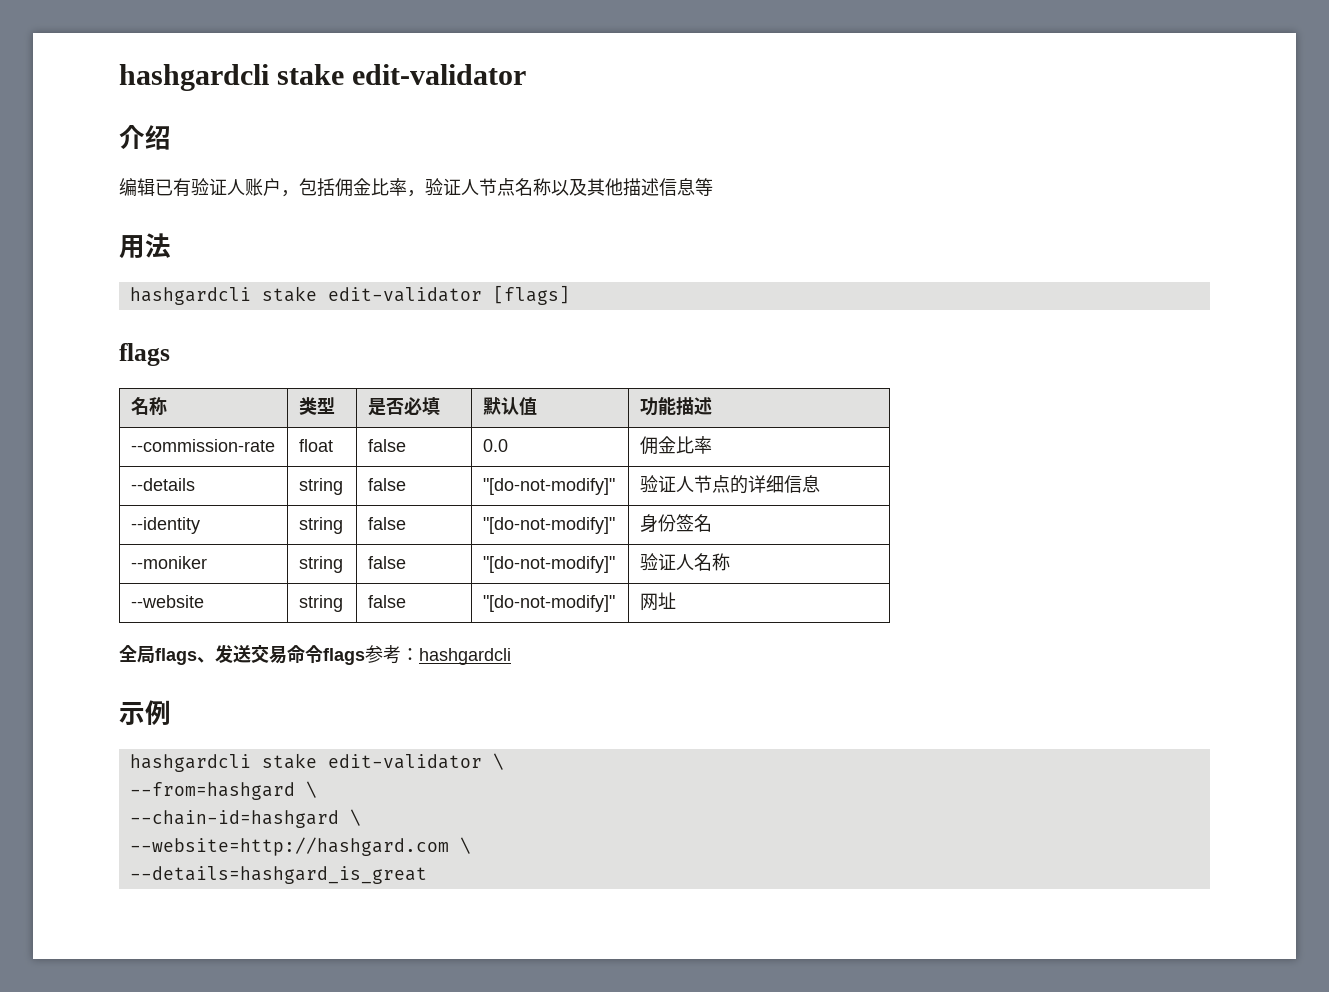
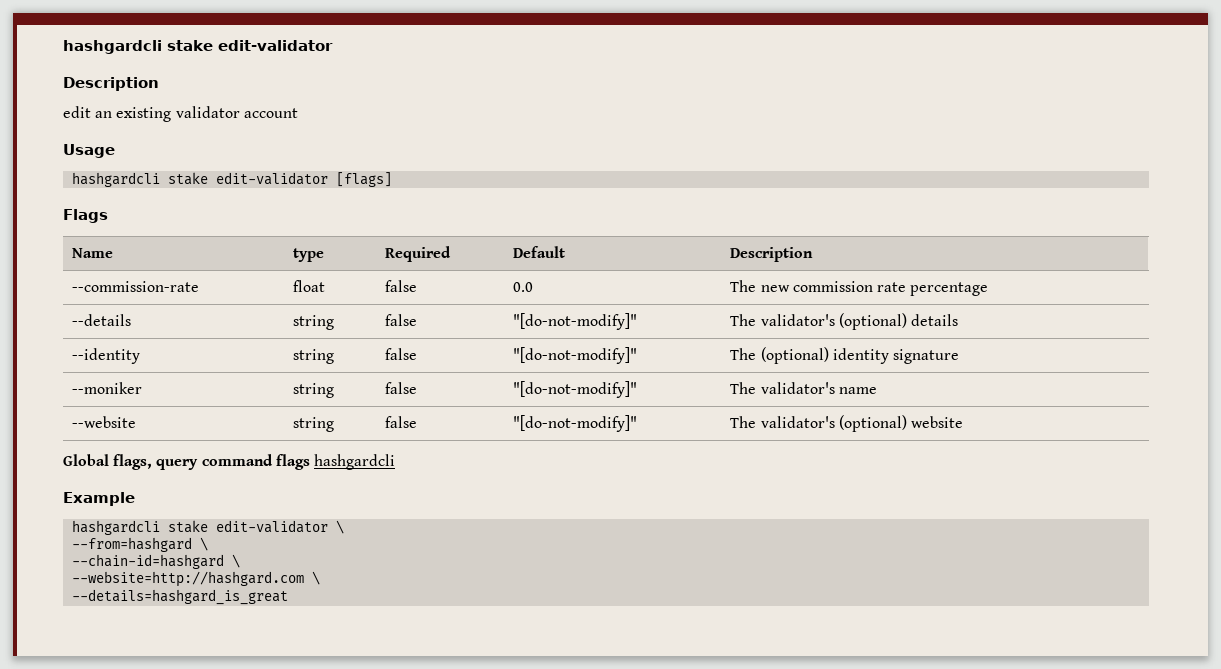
[119,125,171,150] [119,178,713,197] [119,233,171,259] [129,285,570,305] [119,343,170,366] [130,397,167,416] [298,397,335,415] [367,397,440,416] [482,397,537,416] [639,397,712,416] 介绍 // 编辑已有验证人账户，包括佣金比率，验证人节点名称以及其他描述信息等 // 用法 // hashgardcli stake edit-validator [flags] // flags // 名称 | 类型 | 是否必填 | 默认值 | 功能描述 -> [63,77,159,91] [63,106,298,122] [63,144,115,158] [72,172,393,187] [63,209,108,223] [72,248,114,258] [293,248,325,262] [385,246,452,262] [513,246,566,258] [730,247,814,262] Description // edit an existing validator account // Usage // hashgardcli stake edit-validator [flags] // Flags // Name | type | Required | Default | Description
[639,436,712,455] 佣金比率 -> [730,280,989,296] The new commission rate percentage
[639,475,820,494] 验证人节点的详细信息 -> [730,313,958,330] The validator's (optional) details
[639,514,712,533] 身份签名 -> [730,347,959,364] The (optional) identity signature
[639,553,730,571] 验证人名称 -> [730,382,877,394] The validator's name
[639,592,676,611] [119,644,419,665] 网址 // 全局flags、发送交易命令flags参考： -> [730,415,963,432] [63,454,310,470] The validator's (optional) website // Global flags, query command flags
[119,700,171,725] 示例 -> [63,492,135,506] Example

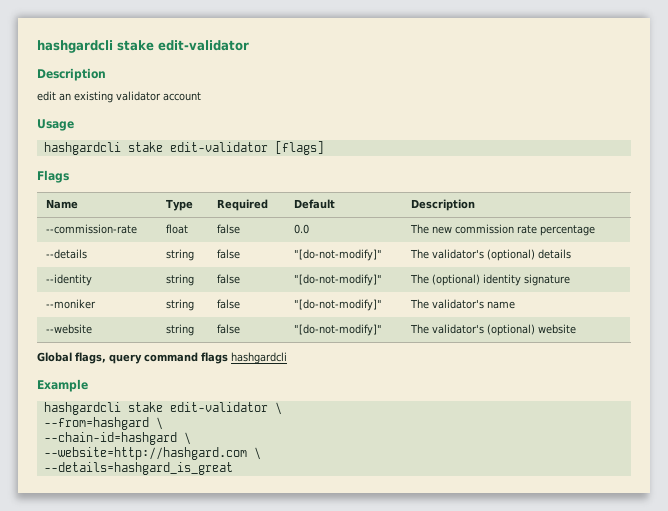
[293,248,325,262] type -> [165,199,193,211] Type

